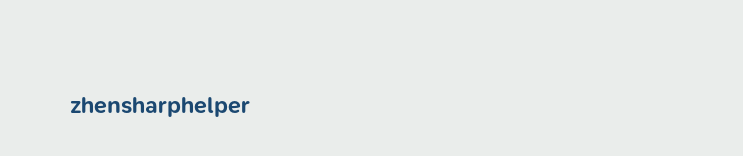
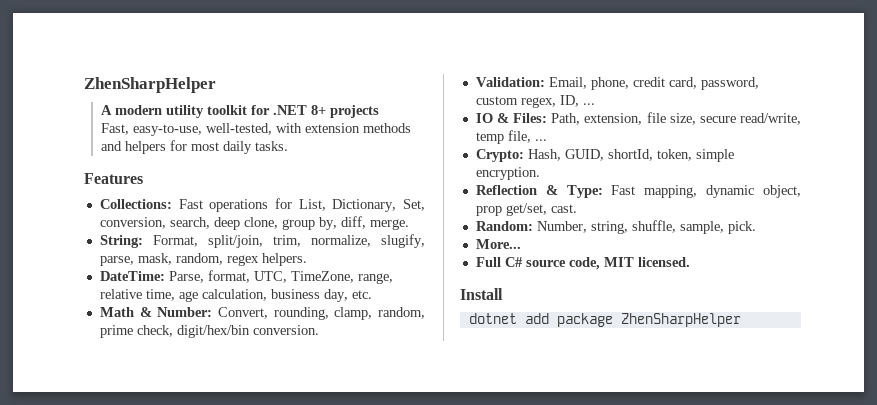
[70,97,250,117] zhensharphelper -> [84,77,216,93] [101,105,380,118] [101,123,412,136] [101,140,289,154] [84,173,143,184] [99,198,426,212] [99,216,409,230] [99,234,425,248] [99,253,307,266] [99,270,393,284] [99,289,372,302] [99,307,426,320] [99,325,319,338] [475,77,759,90] [475,95,595,108] [475,112,801,125] [475,130,547,144] [475,149,734,162] [475,167,540,180] [475,185,801,198] [475,203,577,216] [475,220,756,234] [475,239,521,249] [475,257,690,270] [460,288,503,300] [468,313,741,327] ZhenSharpHelper // A modern utility toolkit for .NET 8+ projects // Fast, easy-to-use, well-tested, with extension methods and helpers for most daily tasks. // Features // Collections: Fast operations for List, Dictionary, Set, conversion, search, deep clone, group by, diff, merge. // String: Format, split/join, trim, normalize, slugify, parse, mask, random, regex helpers. // DateTime: Parse, format, UTC, TimeZone, range, relative time, age calculation, business day, etc. // Math & Number: Convert, rounding, clamp, random, prime check, digit/hex/bin conversion. // Validation: Email, phone, credit card, password, custom regex, ID, ... // IO & Files: Path, extension, file size, secure read/write, temp file, ... // Crypto: Hash, GUID, shortId, token, simple encryption. // Reflection & Type: Fast mapping, dynamic object, prop get/set, cast. // Random: Number, string, shuffle, sample, pick. // More... // Full C# source code, MIT licensed. // Install // dotnet add package ZhenSharpHelper

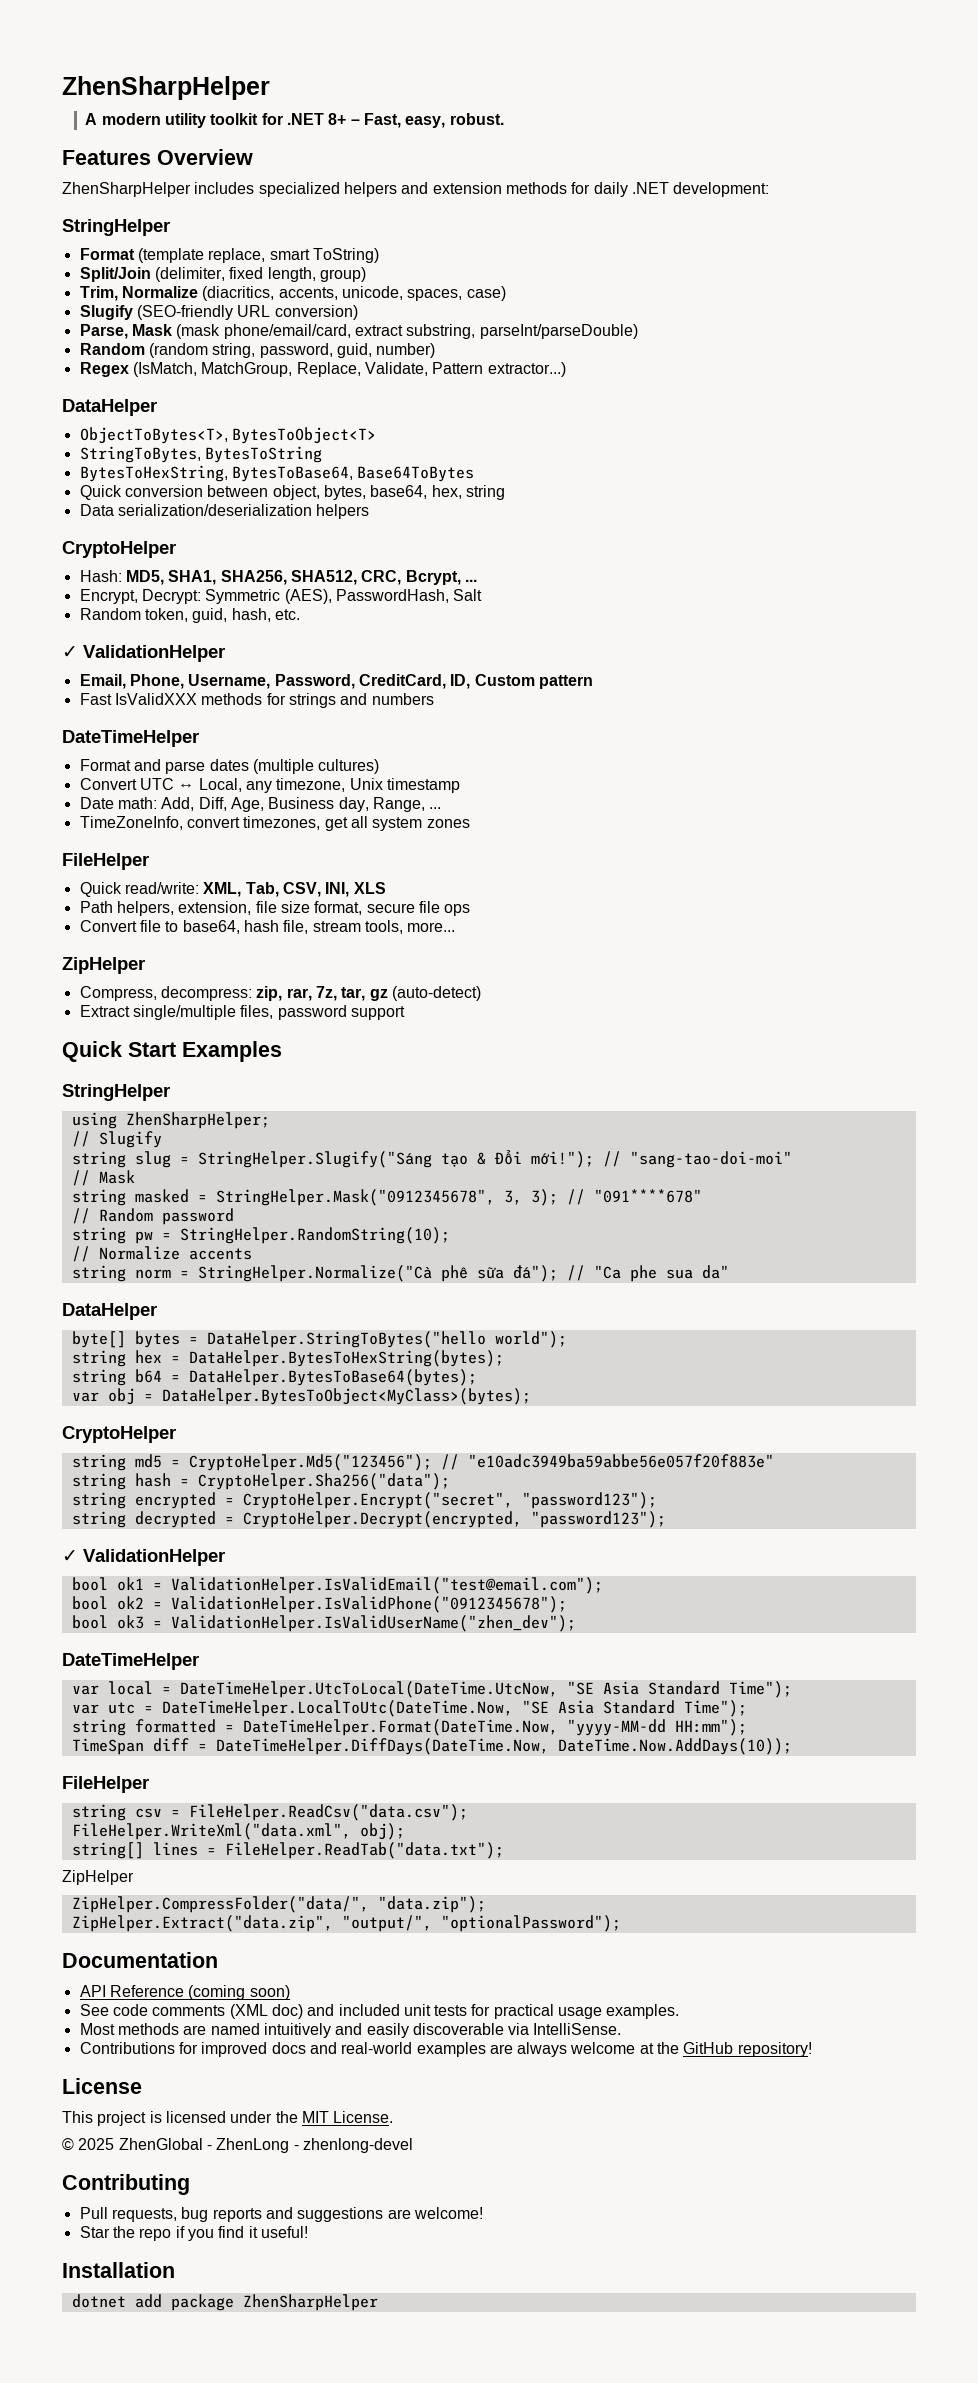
[330,105,380,118] [101,123,412,136] [101,140,289,154] [84,173,143,184] [99,198,426,212] [99,216,409,230] [99,234,425,248] [99,253,307,266] [99,270,393,284] [99,289,372,302] [99,307,426,320] [99,325,319,338] [475,77,759,90] [475,95,595,108] [475,112,801,125] [475,130,547,144] [475,149,734,162] [475,167,540,180] [475,185,801,198] [475,203,577,216] [475,220,756,234] [475,239,521,249] [475,257,690,270] [460,288,503,300] projects // Fast, easy-to-use, well-tested, with extension methods and helpers for most daily tasks. // Features // Collections: Fast operations for List, Dictionary, Set, conversion, search, deep clone, group by, diff, merge. // String: Format, split/join, trim, normalize, slugify, parse, mask, random, regex helpers. // DateTime: Parse, format, UTC, TimeZone, range, relative time, age calculation, business day, etc. // Math & Number: Convert, rounding, clamp, random, prime check, digit/hex/bin conversion. // Validation: Email, phone, credit card, password, custom regex, ID, ... // IO & Files: Path, extension, file size, secure read/write, temp file, ... // Crypto: Hash, GUID, shortId, token, simple encryption. // Reflection & Type: Fast mapping, dynamic object, prop get/set, cast. // Random: Number, string, shuffle, sample, pick. // More... // Full C# source code, MIT licensed. // Install -> [350,113,504,128] [62,149,253,165] [62,182,770,197] [62,219,170,236] [79,248,379,263] [79,267,366,282] [79,286,506,301] [79,305,358,320] [79,324,638,339] [79,343,436,358] [79,362,566,377] [62,399,157,416] [79,427,376,444] [79,446,322,463] [79,465,475,482] [79,485,505,500] [79,504,370,519] [62,541,176,558] [79,570,477,585] [79,589,483,604] [79,608,300,623] [62,645,225,662] [79,674,593,689] [79,693,434,708] [62,730,199,747] [79,759,380,774] [79,778,460,793] [79,797,442,812] [79,816,470,831] [62,853,149,870] [79,882,386,897] [79,901,471,916] [79,920,456,934] [62,957,145,974] [79,986,481,1001] [79,1005,405,1020] [62,1041,282,1062] [62,1084,170,1101] [71,1112,270,1129] [71,1131,162,1148] [71,1150,792,1168] [71,1170,135,1186] [71,1189,702,1206] [71,1208,234,1225] [71,1227,450,1244] [71,1246,252,1262] [71,1265,729,1282] [62,1303,157,1320] [71,1331,567,1348] [71,1350,504,1367] [71,1369,477,1386] [71,1388,531,1405] [62,1426,176,1443] [71,1454,774,1471] [71,1473,450,1490] [71,1492,657,1509] [71,1511,666,1528] [62,1549,225,1566] [71,1577,603,1594] [71,1596,567,1613] [71,1615,576,1632] [62,1653,199,1670] [71,1681,792,1698] [71,1700,747,1717] [71,1719,747,1736] [71,1738,792,1755] [62,1776,149,1793] [71,1804,468,1821] [71,1823,405,1840] [71,1842,504,1859] [62,1870,134,1885] [71,1896,486,1913] [71,1915,621,1932] [62,1952,218,1968] [79,1985,290,2000] [79,2004,680,2019] [79,2023,622,2038] [79,2042,812,2057] [62,2078,142,2094] [62,2111,394,2126] [62,2138,413,2153] [62,2174,190,2195] [79,2207,483,2222] [79,2226,308,2241] [62,2262,175,2278] – Fast, easy, robust. // Features Overview // ZhenSharpHelper includes specialized helpers and extension methods for daily .NET development: // StringHelper // Format (template replace, smart ToString) // Split/Join (delimiter, fixed length, group) // Trim, Normalize (diacritics, accents, unicode, spaces, case) // Slugify (SEO-friendly URL conversion) // Parse, Mask (mask phone/email/card, extract substring, parseInt/parseDouble) // Random (random string, password, guid, number) // Regex (IsMatch, MatchGroup, Replace, Validate, Pattern extractor...) // DataHelper // ObjectToBytes<T>, BytesToObject<T> // StringToBytes, BytesToString // BytesToHexString, BytesToBase64, Base64ToBytes // Quick conversion between object, bytes, base64, hex, string // Data serialization/deserialization helpers // CryptoHelper // Hash: MD5, SHA1, SHA256, SHA512, CRC, Bcrypt, ... // Encrypt, Decrypt: Symmetric (AES), PasswordHash, Salt // Random token, guid, hash, etc. // ✓ ValidationHelper // Email, Phone, Username, Password, CreditCard, ID, Custom pattern // Fast IsValidXXX methods for strings and numbers // DateTimeHelper // Format and parse dates (multiple cultures) // Convert UTC ↔ Local, any timezone, Unix timestamp // Date math: Add, Diff, Age, Business day, Range, ... // TimeZoneInfo, convert timezones, get all system zones // FileHelper // Quick read/write: XML, Tab, CSV, INI, XLS // Path helpers, extension, file size format, secure file ops // Convert file to base64, hash file, stream tools, more... // ZipHelper // Compress, decompress: zip, rar, 7z, tar, gz (auto-detect) // Extract single/multiple files, password support // Quick Start Examples // StringHelper // using ZhenSharpHelper; // // Slugify // string slug = StringHelper.Slugify("Sáng tạo & Đổi mới!"); // "sang-tao-doi-moi" // // Mask // string masked = StringHelper.Mask("0912345678", 3, 3); // "091****678" // // Random password // string pw = StringHelper.RandomString(10); // // Normalize accents // string norm = StringHelper.Normalize("Cà phê sữa đá"); // "Ca phe sua da" // DataHelper // byte[] bytes = DataHelper.StringToBytes("hello world"); // string hex = DataHelper.BytesToHexString(bytes); // string b64 = DataHelper.BytesToBase64(bytes); // var obj = DataHelper.BytesToObject<MyClass>(bytes); // CryptoHelper // string md5 = CryptoHelper.Md5("123456"); // "e10adc3949ba59abbe56e057f20f883e" // string hash = CryptoHelper.Sha256("data"); // string encrypted = CryptoHelper.Encrypt("secret", "password123"); // string decrypted = CryptoHelper.Decrypt(encrypted, "password123"); // ✓ ValidationHelper // bool ok1 = ValidationHelper.IsValidEmail("test@email.com"); // bool ok2 = ValidationHelper.IsValidPhone("0912345678"); // bool ok3 = ValidationHelper.IsValidUserName("zhen_dev"); // DateTimeHelper // var local = DateTimeHelper.UtcToLocal(DateTime.UtcNow, "SE Asia Standard Time"); // var utc = DateTimeHelper.LocalToUtc(DateTime.Now, "SE Asia Standard Time"); // string formatted = DateTimeHelper.Format(DateTime.Now, "yyyy-MM-dd HH:mm"); // TimeSpan diff = DateTimeHelper.DiffDays(DateTime.Now, DateTime.Now.AddDays(10)); // FileHelper // string csv = FileHelper.ReadCsv("data.csv"); // FileHelper.WriteXml("data.xml", obj); // string[] lines = FileHelper.ReadTab("data.txt"); // ZipHelper // ZipHelper.CompressFolder("data/", "data.zip"); // ZipHelper.Extract("data.zip", "output/", "optionalPassword"); // Documentation // API Reference (coming soon) // See code comments (XML doc) and included unit tests for practical usage examples. // Most methods are named intuitively and easily discoverable via IntelliSense. // Contributions for improved docs and real-world examples are always welcome at the GitHub repository! // License // This project is licensed under the MIT License. // © 2025 ZhenGlobal - ZhenLong - zhenlong-devel // Contributing // Pull requests, bug reports and suggestions are welcome! // Star the repo if you find it useful! // Installation

